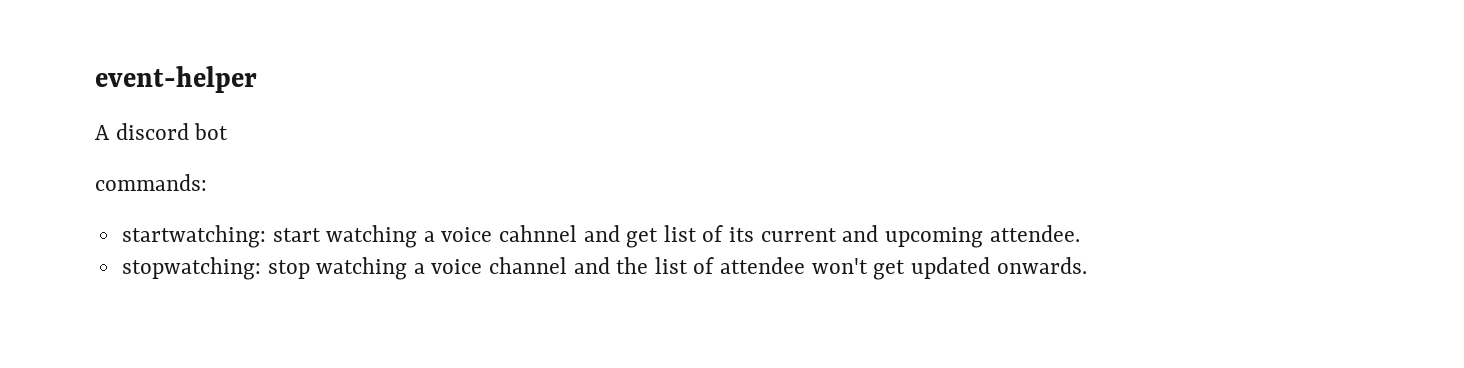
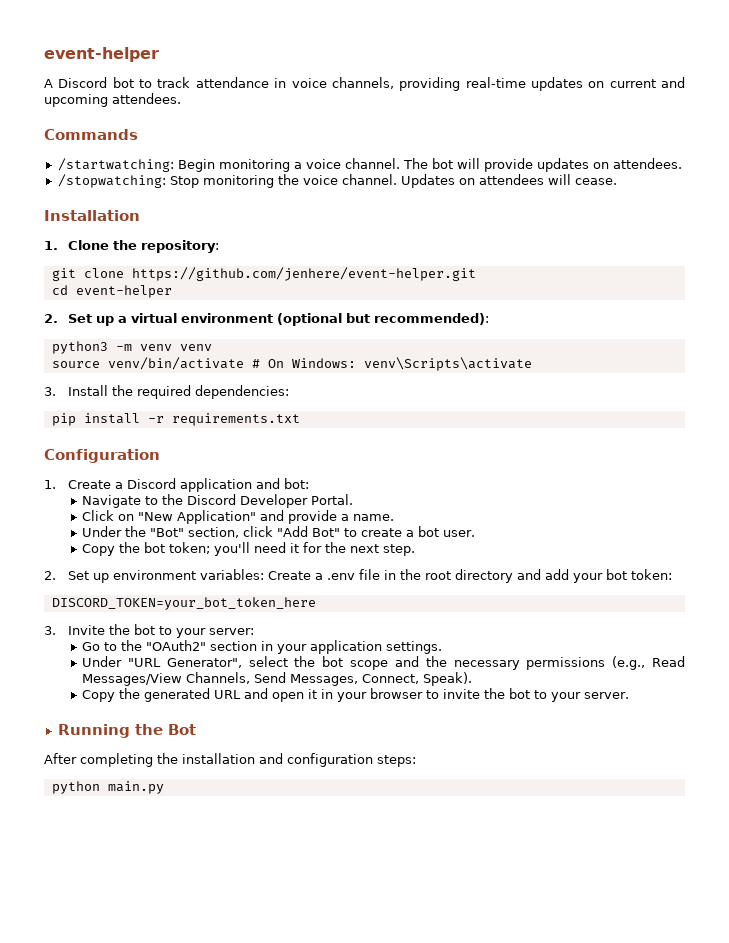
[115,123,229,140] [95,174,207,191] [121,225,1080,248] [121,257,1087,280] discord bot // commands: // startwatching: start watching a voice cahnnel and get list of its current and upcoming attendee. // stopwatching: stop watching a voice channel and the list of attendee won't get updated onwards. -> [58,77,685,91] [44,93,181,107] [44,129,138,140] [57,158,682,172] [57,174,617,188] [44,210,140,221] [44,240,220,253] [51,267,476,281] [51,285,172,298] [44,313,490,326] [51,341,212,354] [51,357,532,371] [44,385,290,399] [51,413,300,426] [44,449,160,463] [44,478,310,492] [82,494,354,508] [82,510,395,524] [82,526,476,538] [82,542,416,556] [44,569,673,583] [51,597,316,610] [44,624,255,638] [82,640,443,654] [82,656,686,670] [82,672,473,686] [82,688,630,702] [57,724,196,738] [44,753,416,767] [51,781,164,794] Discord bot to track attendance in voice channels, providing real-time updates on current and upcoming attendees. // Commands // /startwatching: Begin monitoring a voice channel. The bot will provide updates on attendees. // /stopwatching: Stop monitoring the voice channel. Updates on attendees will cease. // Installation // 1. Clone the repository: // git clone https://github.com/jenhere/event-helper.git // cd event-helper // 2. Set up a virtual environment (optional but recommended): // python3 -m venv venv // source venv/bin/activate # On Windows: venv\Scripts\activate // 3. Install the required dependencies: // pip install -r requirements.txt // Configuration // 1. Create a Discord application and bot: // Navigate to the Discord Developer Portal. // Click on "New Application" and provide a name. // Under the "Bot" section, click "Add Bot" to create a bot user. // Copy the bot token; you'll need it for the next step. // 2. Set up environment variables: Create a .env file in the root directory and add your bot token: // DISCORD_TOKEN=your_bot_token_here // 3. Invite the bot to your server: // Go to the "OAuth2" section in your application settings. // Under "URL Generator", select the bot scope and the necessary permissions (e.g., Read Messages/View Channels, Send Messages, Connect, Speak). // Copy the generated URL and open it in your browser to invite the bot to your server. // Running the Bot // After completing the installation and configuration steps: // python main.py

